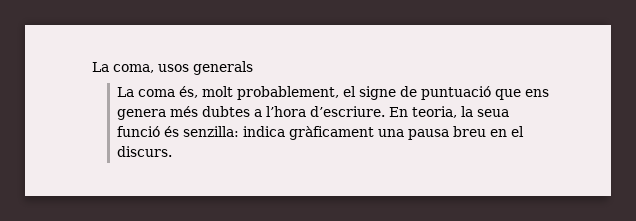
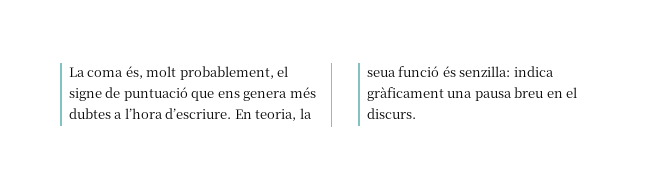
[92,61,253,75] [116,87,134,97] La coma, usos generals // La -> [68,67,85,77] La

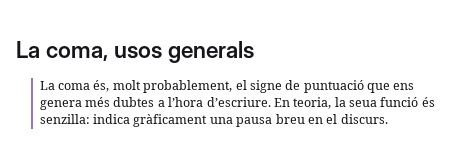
[68,67,85,77] La -> [16,41,255,63] [39,81,55,90] La coma, usos generals // La

